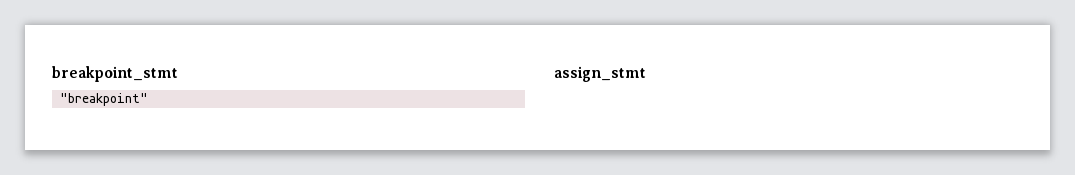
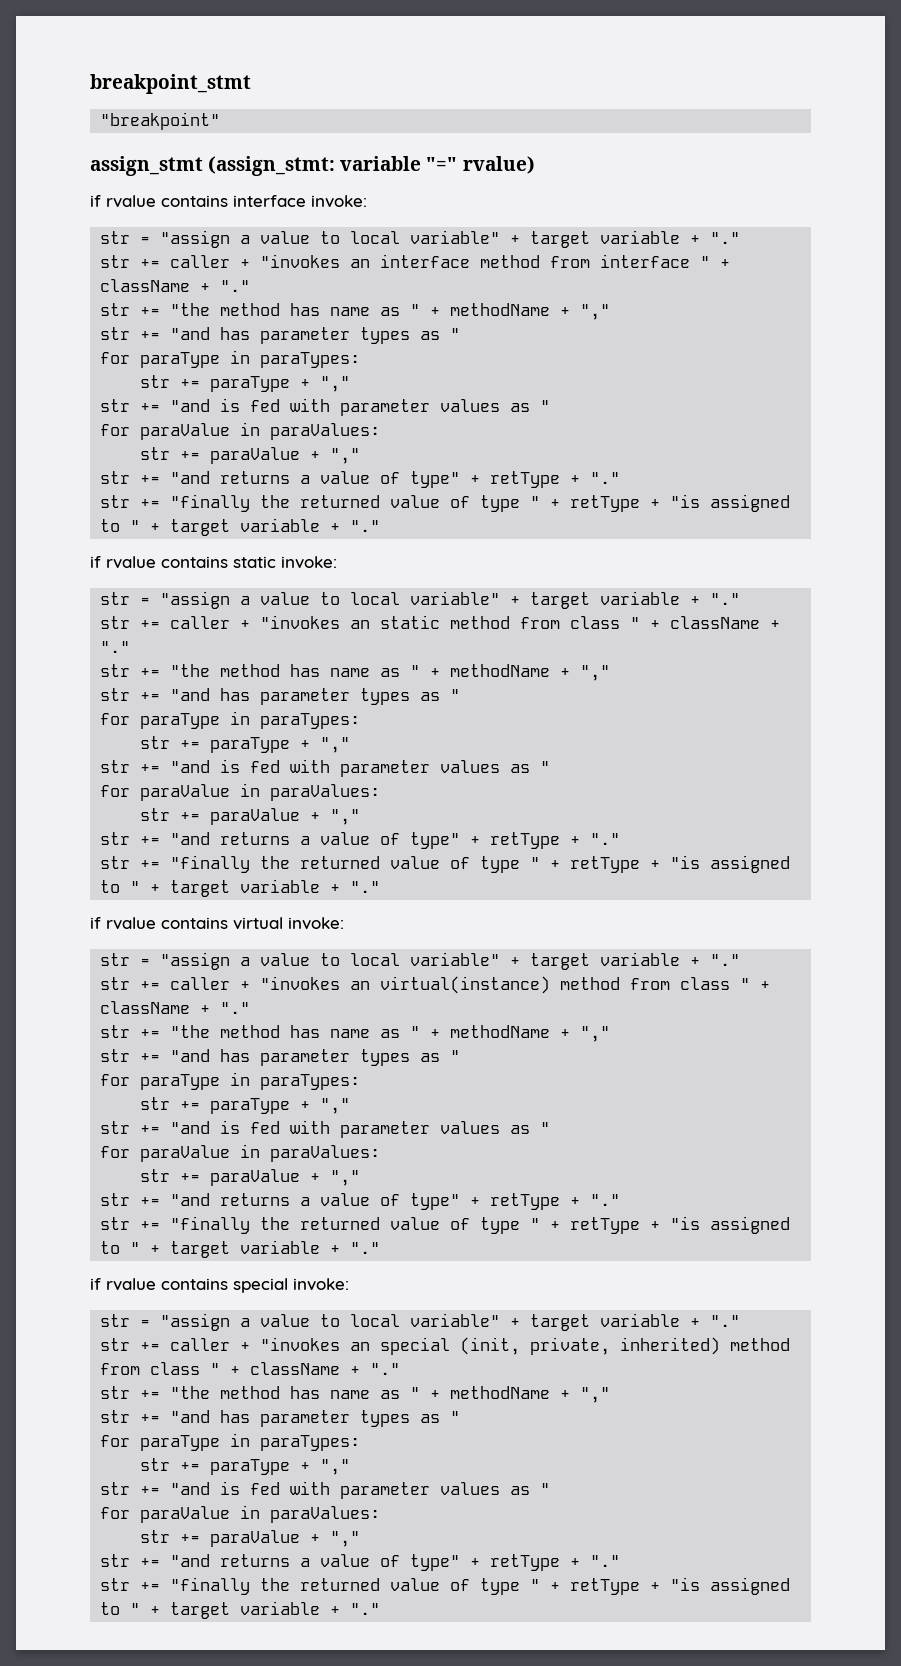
(646, 74) none -> [208,156,535,176] [90,195,367,208] [100,230,741,248] [100,254,731,268] [100,279,251,292] [100,303,611,320] [100,327,461,344] [100,350,361,368] [140,375,351,392] [100,398,551,416] [100,422,381,440] [140,447,361,464] [100,471,621,488] [100,494,791,512] [100,518,381,536] [90,556,337,569] [100,591,741,609] [100,615,781,629] [100,641,131,653] [100,664,611,681] [100,688,461,705] [100,711,361,729] [140,736,351,753] [100,759,551,777] [100,783,381,801] [140,808,361,825] [100,832,621,849] [100,855,791,873] [100,879,381,897] [90,917,344,930] [100,952,741,970] [100,976,771,994] [100,1001,251,1014] [100,1025,611,1042] [100,1049,461,1066] [100,1072,361,1090] [140,1097,351,1114] [100,1120,551,1138] [100,1144,381,1162] [140,1169,361,1186] [100,1193,621,1210] [100,1216,791,1234] [100,1240,381,1258] [90,1278,349,1293] [100,1313,741,1331] [100,1337,791,1355] [100,1362,401,1375] [100,1386,611,1403] [100,1410,461,1427] [100,1433,361,1451] [140,1458,351,1475] [100,1481,551,1499] [100,1505,381,1523] [140,1530,361,1547] [100,1554,621,1571] [100,1577,791,1595] [100,1601,381,1619] (assign_stmt: variable "=" rvalue) // if rvalue contains interface invoke: // str = "assign a value to local variable" + target variable + "." // str += caller + "invokes an interface method from interface " + className + "." // str += "the method has name as " + methodName + "," // str += "and has parameter types as " // for paraType in paraTypes: // str += paraType + "," // str += "and is fed with parameter values as " // for paraValue in paraValues: // str += paraValue + "," // str += "and returns a value of type" + retType + "." // str += "finally the returned value of type " + retType + "is assigned to " + target variable + "." // if rvalue contains static invoke: // str = "assign a value to local variable" + target variable + "." // str += caller + "invokes an static method from class " + className + "." // str += "the method has name as " + methodName + "," // str += "and has parameter types as " // for paraType in paraTypes: // str += paraType + "," // str += "and is fed with parameter values as " // for paraValue in paraValues: // str += paraValue + "," // str += "and returns a value of type" + retType + "." // str += "finally the returned value of type " + retType + "is assigned to " + target variable + "." // if rvalue contains virtual invoke: // str = "assign a value to local variable" + target variable + "." // str += caller + "invokes an virtual(instance) method from class " + className + "." // str += "the method has name as " + methodName + "," // str += "and has parameter types as " // for paraType in paraTypes: // str += paraType + "," // str += "and is fed with parameter values as " // for paraValue in paraValues: // str += paraValue + "," // str += "and returns a value of type" + retType + "." // str += "finally the returned value of type " + retType + "is assigned to " + target variable + "." // if rvalue contains special invoke: // str = "assign a value to local variable" + target variable + "." // str += caller + "invokes an special (init, private, inherited) method from class " + className + "." // str += "the method has name as " + methodName + "," // str += "and has parameter types as " // for paraType in paraTypes: // str += paraType + "," // str += "and is fed with parameter values as " // for paraValue in paraValues: // str += paraValue + "," // str += "and returns a value of type" + retType + "." // str += "finally the returned value of type " + retType + "is assigned to " + target variable + "."

